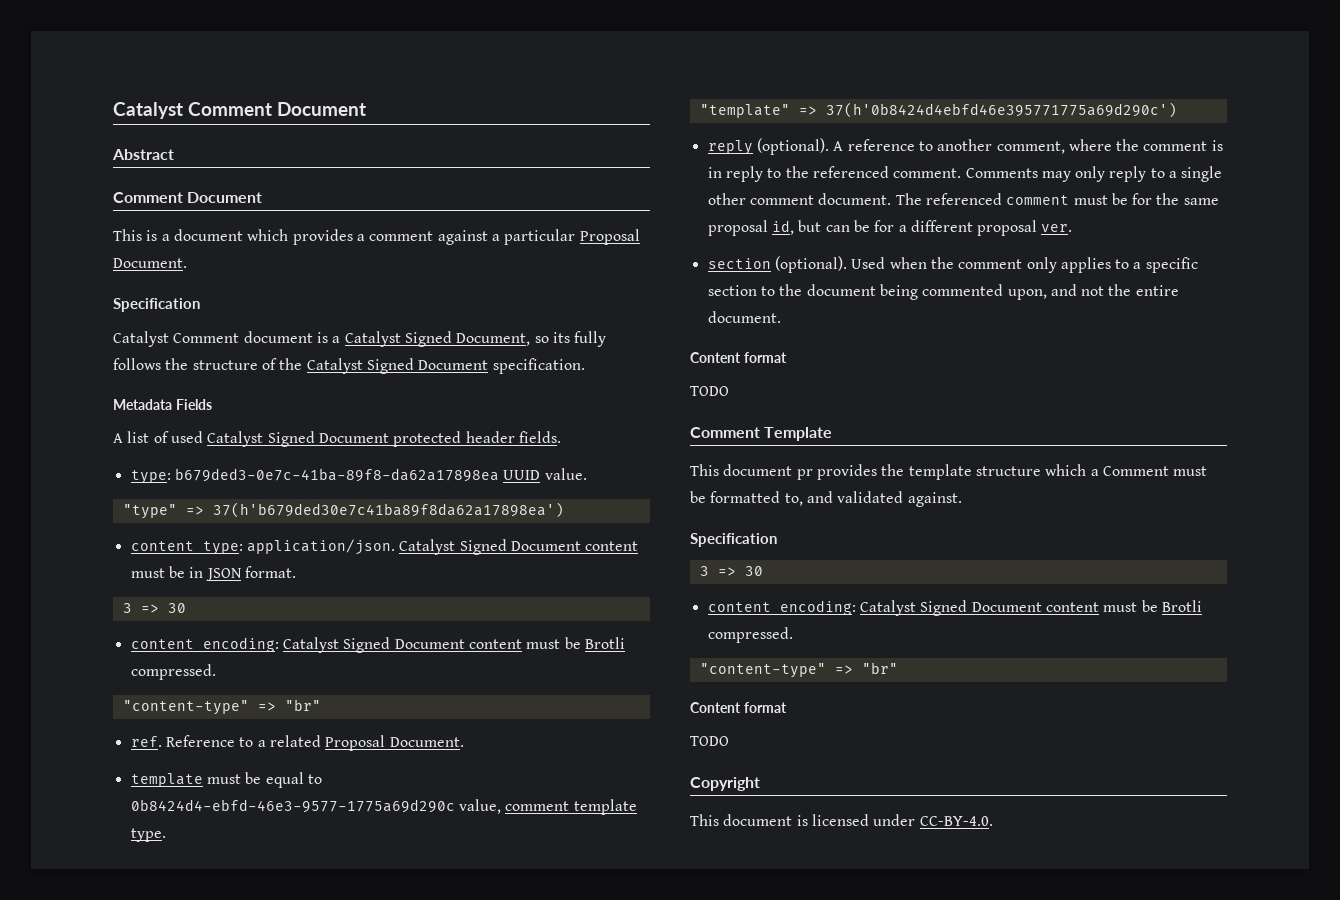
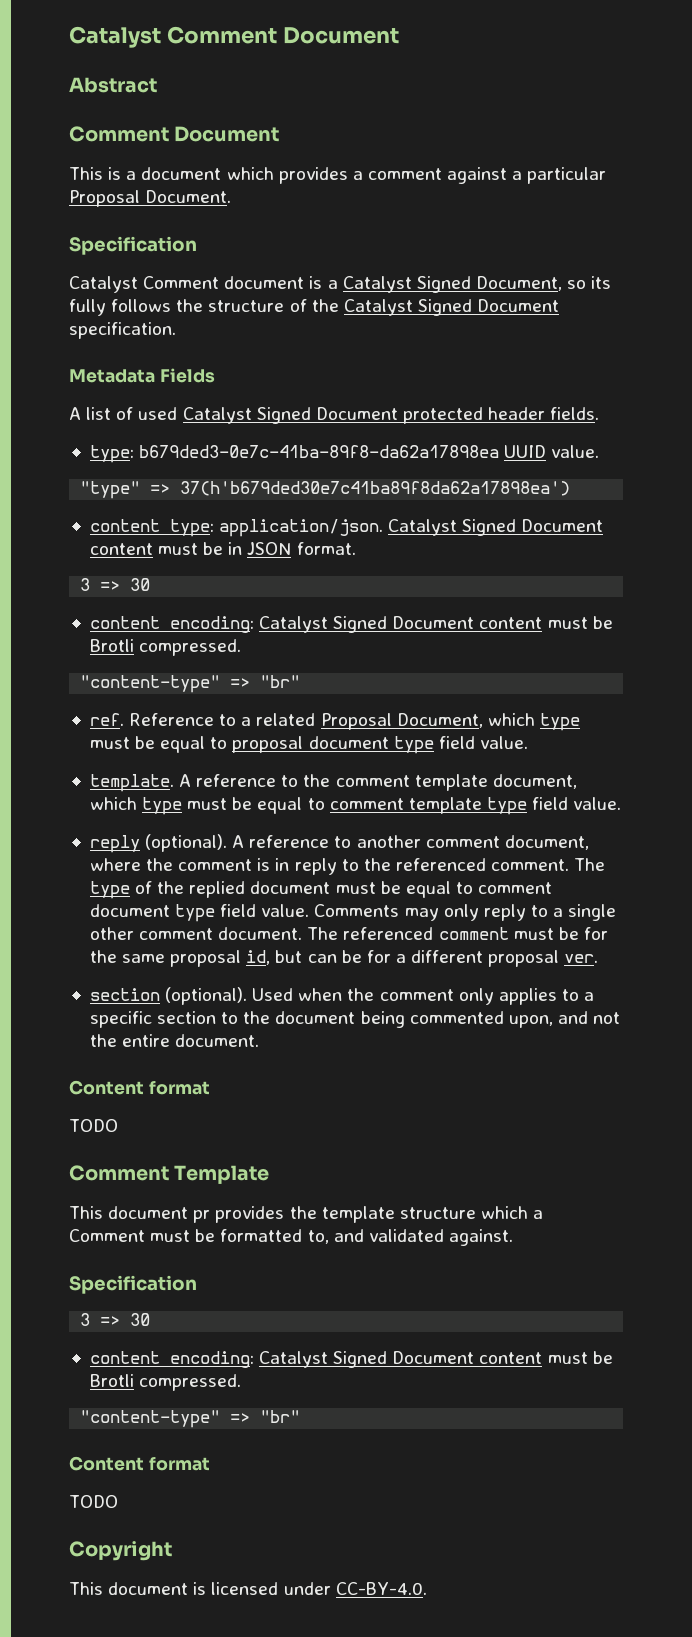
[389,737,464,747] [130,772,322,788] [130,799,637,815] [130,828,166,842] [699,102,1177,118] Document. // template must be equal to 0b8424d4-ebfd-46e3-9577-1775a69d290c value, comment template type. // "template" => 37(h'0b8424d4ebfd46e395771775a69d290c') -> [396,713,580,731] [89,736,528,754] [89,774,577,792] [89,797,622,815] Document, which type must be equal to proposal document type field value. // template. A reference to the comment template document, which type must be equal to comment template type field value.
[996,141,1065,154] comment, -> [425,835,589,850] comment document,
(962, 173) none -> [574,858,606,871] [89,881,553,899] [89,904,310,922] The type of the replied document must be equal to comment document type field value.

